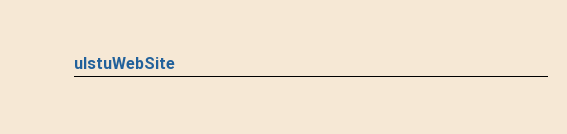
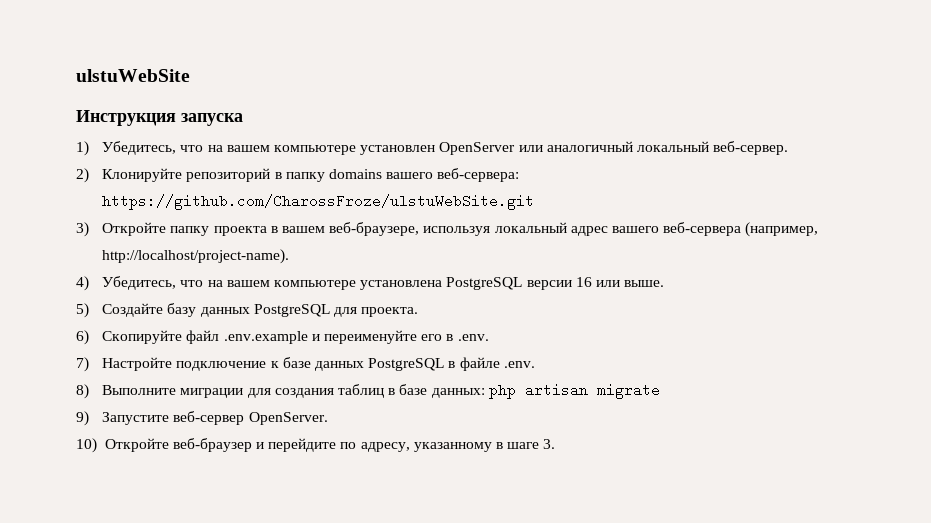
(175, 63) none -> [76,110,243,126] [76,141,789,156] [76,168,520,183] [102,194,535,210] [76,222,819,237] [102,249,290,264] [76,276,665,291] [76,303,419,318] [76,330,489,345] [76,357,535,372] [76,383,660,399] [76,411,328,426] [76,438,556,453] // Инструкция запуска // 1) Убедитесь, что на вашем компьютере установлен OpenServer или аналогичный локальный веб-сервер. // 2) Клонируйте репозиторий в папку domains вашего веб-сервера: https://github.com/CharossFroze/ulstuWebSite.git // 3) Откройте папку проекта в вашем веб-браузере, используя локальный адрес вашего веб-сервера (например, http://localhost/project-name). // 4) Убедитесь, что на вашем компьютере установлена PostgreSQL версии 16 или выше. // 5) Создайте базу данных PostgreSQL для проекта. // 6) Скопируйте файл .env.example и переименуйте его в .env. // 7) Настройте подключение к базе данных PostgreSQL в файле .env. // 8) Выполните миграции для создания таблиц в базе данных: php artisan migrate // 9) Запустите веб-сервер OpenServer. // 10) Откройте веб-браузер и перейдите по адресу, указанному в шаге 3.

